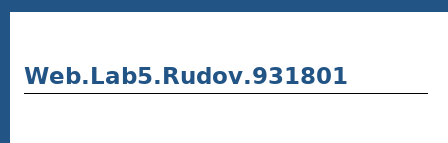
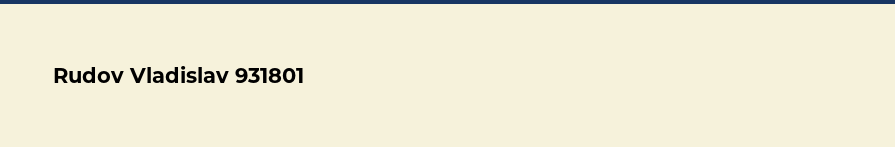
[24,67,348,84] Web.Lab5.Rudov.931801 -> [53,66,304,83] Rudov Vladislav 931801

